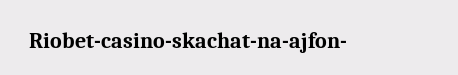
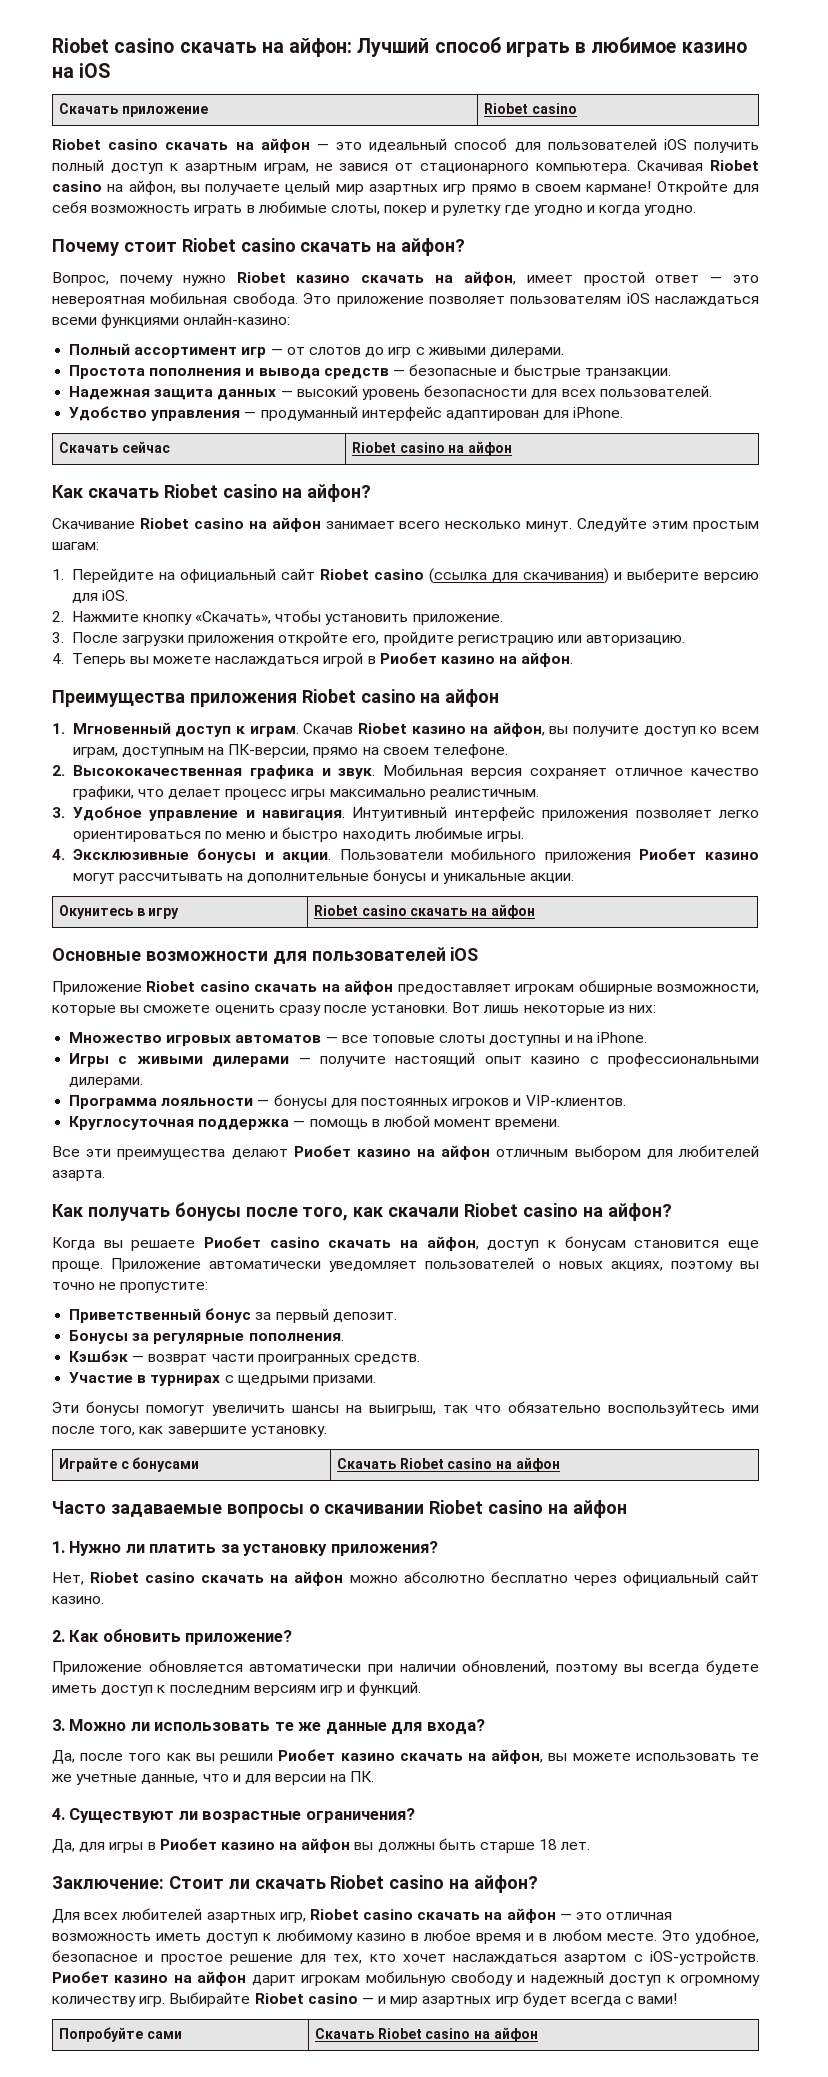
[29,32,347,53] Riobet-casino-skachat-na-ajfon- -> [52,37,747,57] [52,63,111,78] [58,103,208,117] [483,103,577,114] [52,138,759,153] [52,159,759,174] [52,180,760,195] [52,201,697,216] [52,238,466,256] [52,271,760,286] [52,292,759,307] [52,313,291,328] [69,343,564,358] [69,364,671,379] [69,385,712,400] [69,406,624,421] [58,441,170,453] [351,441,513,456] [52,484,372,502] [52,517,759,532] [52,542,99,550] [52,568,759,584] [71,590,128,603] [52,610,503,625] [52,631,686,646] [52,652,574,667] [52,689,500,707] [52,722,759,737] [72,744,509,758] [52,764,759,779] [72,786,539,800] [52,806,759,821] [72,827,525,842] [52,848,759,863] [72,869,575,884] [58,905,180,919] [313,904,536,919] [52,947,479,964] [52,980,760,995] [52,1002,657,1016] [69,1032,647,1046] [69,1052,759,1067] [69,1077,144,1088] [69,1094,626,1109] [69,1115,561,1130] [52,1145,759,1160] [52,1170,105,1181] [52,1202,672,1221] [52,1236,759,1251] [52,1257,759,1272] [52,1282,209,1293] [69,1308,397,1323] [69,1330,344,1344] [69,1350,420,1365] [69,1372,376,1386] [52,1401,759,1416] [52,1426,327,1437] [58,1457,200,1472] [336,1457,561,1472] [52,1500,627,1518] [52,1541,438,1556] [52,1571,760,1586] [52,1596,104,1604] [52,1629,293,1645] [52,1660,759,1675] [52,1681,422,1696] [52,1719,485,1735] [52,1749,759,1764] [51,1771,375,1785] [52,1808,415,1824] [52,1838,591,1853] [52,1875,539,1893] [52,1908,673,1923] [52,1929,759,1944] [52,1950,759,1965] [52,1971,760,1986] [52,1992,678,2007] [58,2027,182,2042] [314,2027,539,2042] Riobet casino скачать на айфон: Лучший способ играть в любимое казино на iOS // Скачать приложение | Riobet casino // Riobet casino скачать на айфон — это идеальный способ для пользователей iOS получить полный доступ к азартным играм, не завися от стационарного компьютера. Скачивая Riobet casino на айфон, вы получаете целый мир азартных игр прямо в своем кармане! Откройте для себя возможность играть в любимые слоты, покер и рулетку где угодно и когда угодно. // Почему стоит Riobet casino скачать на айфон? // Вопрос, почему нужно Riobet казино скачать на айфон, имеет простой ответ — это невероятная мобильная свобода. Это приложение позволяет пользователям iOS наслаждаться всеми функциями онлайн-казино: // Полный ассортимент игр — от слотов до игр с живыми дилерами. // Простота пополнения и вывода средств — безопасные и быстрые транзакции. // Надежная защита данных — высокий уровень безопасности для всех пользователей. // Удобство управления — продуманный интерфейс адаптирован для iPhone. // Скачать сейчас | Riobet casino на айфон // Как скачать Riobet casino на айфон? // Скачивание Riobet casino на айфон занимает всего несколько минут. Следуйте этим простым шагам: // 1. Перейдите на официальный сайт Riobet casino (ссылка для скачивания) и выберите версию для iOS. // 2. Нажмите кнопку «Скачать», чтобы установить приложение. // 3. После загрузки приложения откройте его, пройдите регистрацию или авторизацию. // 4. Теперь вы можете наслаждаться игрой в Риобет казино на айфон. // Преимущества приложения Riobet casino на айфон // 1. Мгновенный доступ к играм. Скачав Riobet казино на айфон, вы получите доступ ко всем играм, доступным на ПК-версии, прямо на своем телефоне. // 2. Высококачественная графика и звук. Мобильная версия сохраняет отличное качество графики, что делает процесс игры максимально реалистичным. // 3. Удобное управление и навигация. Интуитивный интерфейс приложения позволяет легко ориентироваться по меню и быстро находить любимые игры. // 4. Эксклюзивные бонусы и акции. Пользователи мобильного приложения Риобет казино могут рассчитывать на дополнительные бонусы и уникальные акции. // Окунитесь в игру | Riobet casino скачать на айфон // Основные возможности для пользователей iOS // Приложение Riobet casino скачать на айфон предоставляет игрокам обширные возможности, которые вы сможете оценить сразу после установки. Вот лишь некоторые из них: // Множество игровых автоматов — все топовые слоты доступны и на iPhone. // Игры с живыми дилерами — получите настоящий опыт казино с профессиональными дилерами. // Программа лояльности — бонусы для постоянных игроков и VIP-клиентов. // Круглосуточная поддержка — помощь в любой момент времени. // Все эти преимущества делают Риобет казино на айфон отличным выбором для любителей азарта. // Как получать бонусы после того, как скачали Riobet casino на айфон? // Когда вы решаете Риобет casino скачать на айфон, доступ к бонусам становится еще проще. Приложение автоматически уведомляет пользователей о новых акциях, поэтому вы точно не пропустите: // Приветственный бонус за первый депозит. // Бонусы за регулярные пополнения. // Кэшбэк — возврат части проигранных средств. // Участие в турнирах с щедрыми призами. // Эти бонусы помогут увеличить шансы на выигрыш, так что обязательно воспользуйтесь ими после того, как завершите установку. // Играйте с бонусами | Скачать Riobet casino на айфон // Часто задаваемые вопросы о скачивании Riobet casino на айфон // 1. Нужно ли платить за установку приложения? // Нет, Riobet casino скачать на айфон можно абсолютно бесплатно через официальный сайт казино. // 2. Как обновить приложение? // Приложение обновляется автоматически при наличии обновлений, поэтому вы всегда будете иметь доступ к последним версиям игр и функций. // 3. Можно ли использовать те же данные для входа? // Да, после того как вы решили Риобет казино скачать на айфон, вы можете использовать те же учетные данные, что и для версии на ПК. // 4. Существуют ли возрастные ограничения? // Да, для игры в Риобет казино на айфон вы должны быть старше 18 лет. // Заключение: Стоит ли скачать Riobet casino на айфон? // Для всех любителей азартных игр, Riobet casino скачать на айфон — это отличная возможность иметь доступ к любимому казино в любое время и в любом месте. Это удобное, безопасное и простое решение для тех, кто хочет наслаждаться азартом с iOS-устройств. Риобет казино на айфон дарит игрокам мобильную свободу и надежный доступ к огромному количеству игр. Выбирайте Riobet casino — и мир азартных игр будет всегда с вами! // Попробуйте сами | Скачать Riobet casino на айфон

